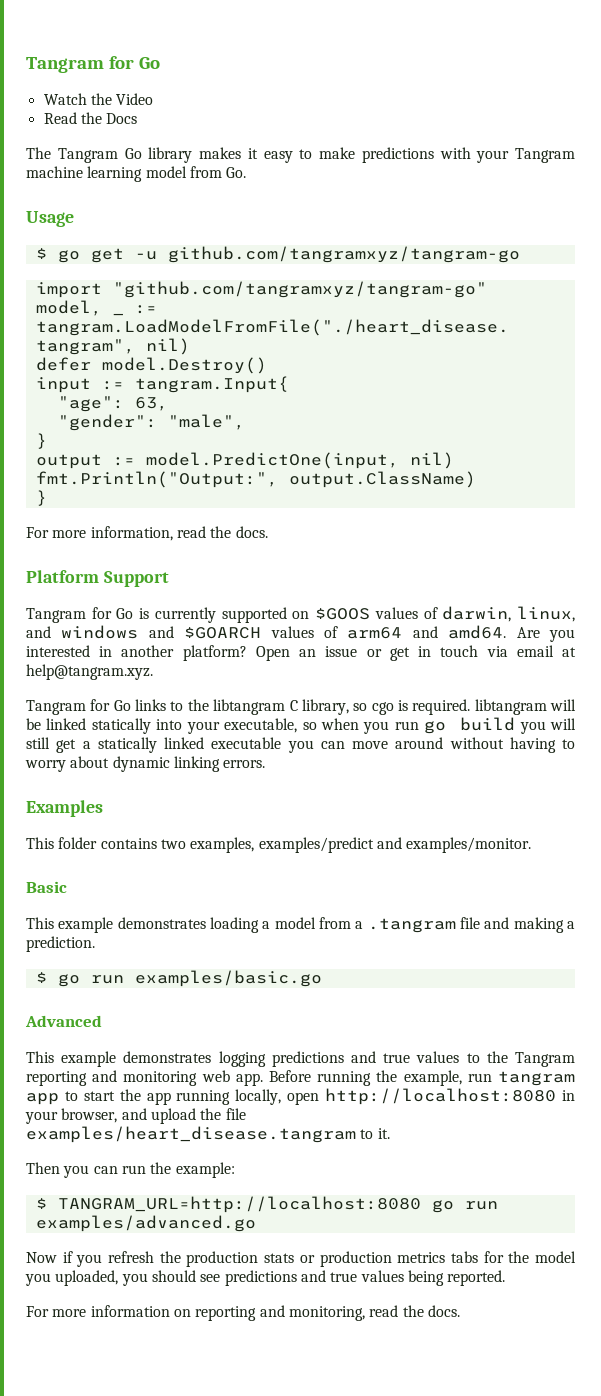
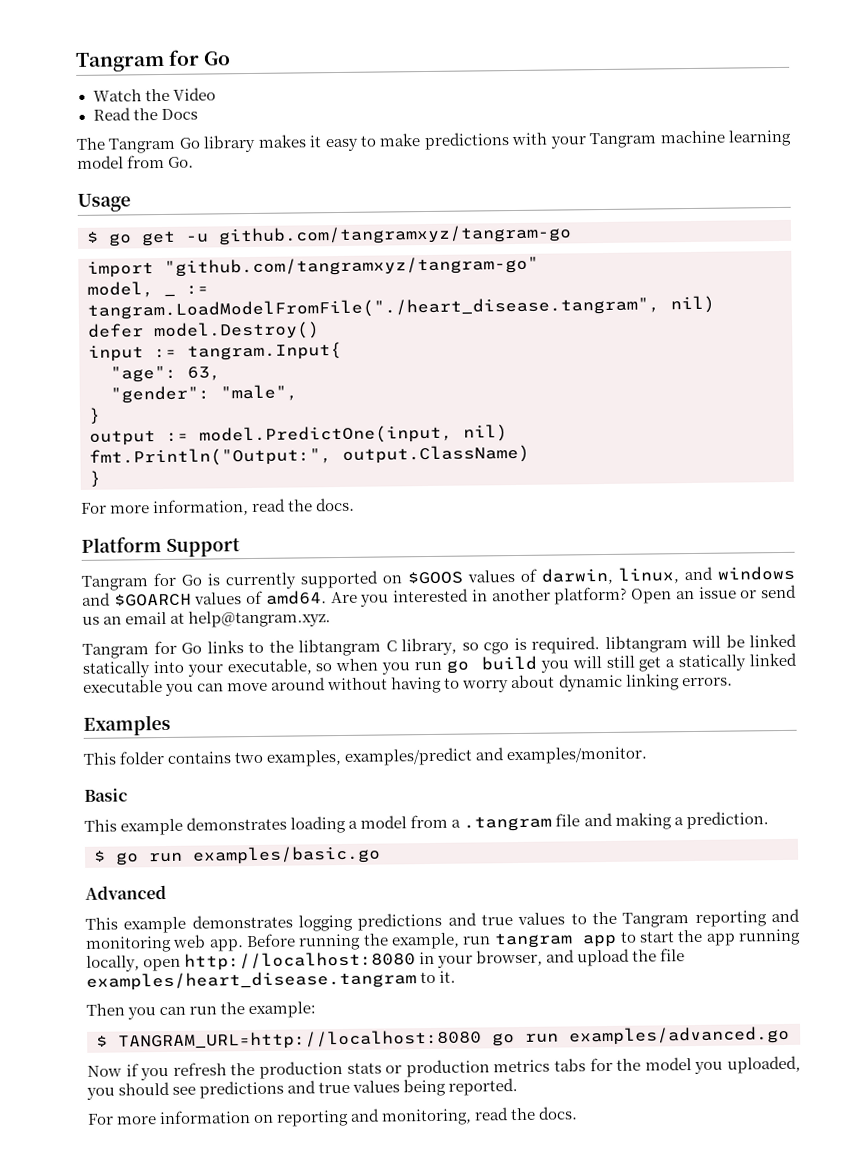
[347,626,438,639] arm64 and -> (264, 597) none
[389,645,508,661] get in touch via -> [761,584,798,599] [82,616,123,625] send us an

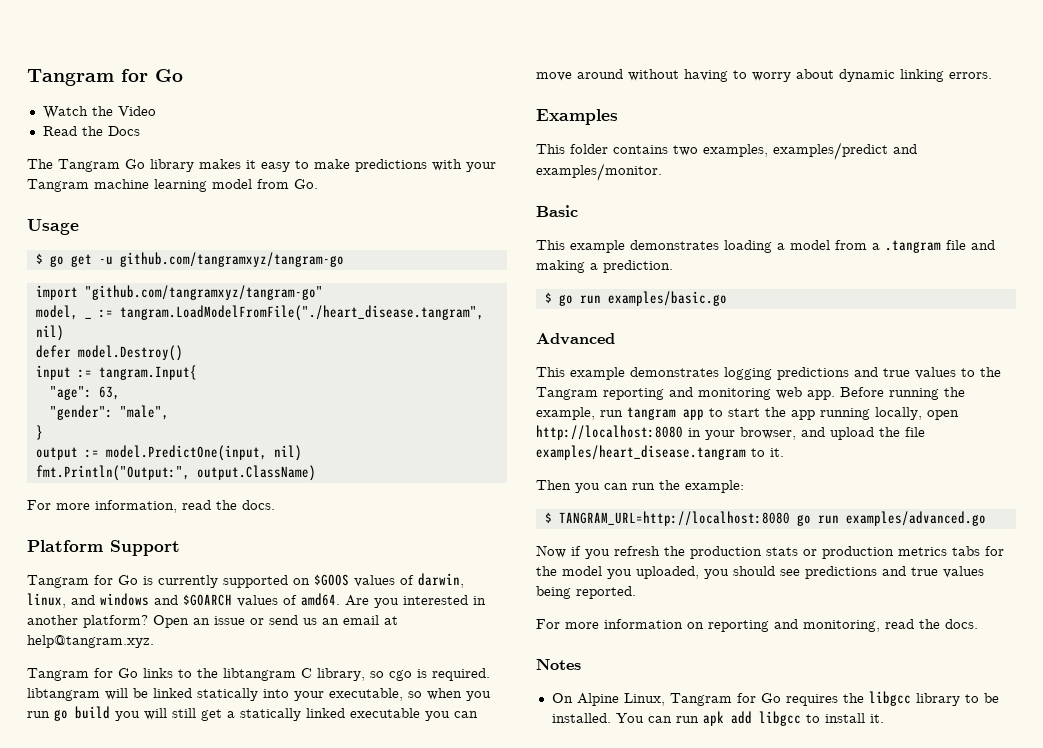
[89,470,101,487] // } -> (316, 473) none
(579, 1113) none -> [536,659,581,670] [551,691,999,706] [551,711,884,726] // Notes // On Alpine Linux, Tangram for Go requires the libgcc library to be installed. You can run apk add libgcc to install it.

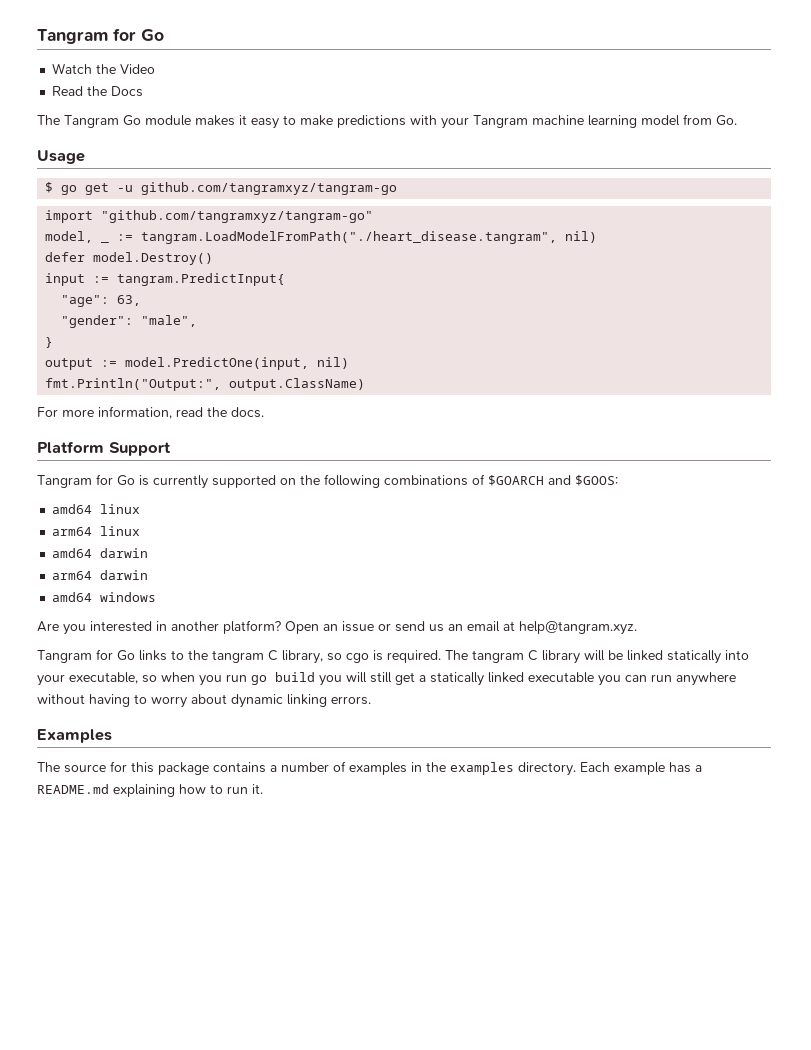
[150,159,194,172] library -> [145,115,191,126] module
[119,305,484,321] tangram.LoadModelFromFile("./heart_disease.tangram", -> [141,231,558,244] tangram.LoadModelFromPath("./heart_disease.tangram",
[98,365,197,380] tangram.Input{ -> [117,273,286,286] tangram.PredictInput{
[314,573,464,588] [27,593,340,608] $GOOS values of darwin, linux, and windows and $GOARCH values of amd64. -> [300,474,618,488] [52,504,141,514] [52,526,141,536] [52,548,149,558] [52,570,149,580] [52,592,157,602] the following combinations of $GOARCH and $GOOS: // amd64 linux // arm64 linux // amd64 darwin // arm64 darwin // amd64 windows //
[223,668,296,681] libtangram -> [212,650,264,663] tangram
[27,688,100,701] libtangram -> [445,650,580,664] The tangram C library
[536,69,623,81] move around -> [651,672,736,686] run anywhere
[536,142,917,160] [536,163,662,181] [536,205,578,217] [536,240,995,253] [536,260,673,273] [544,291,727,306] [536,333,615,345] [536,367,1001,380] [536,387,965,400] [536,407,959,420] [536,425,925,440] [536,445,784,460] [536,480,744,493] [544,511,986,526] [536,545,1004,559] [536,566,984,579] [536,586,636,599] [536,619,978,632] [536,659,581,670] [551,691,999,706] [551,711,865,726] This folder contains two examples, examples/predict and examples/monitor. // Basic // This example demonstrates loading a model from a .tangram file and making a prediction. // $ go run examples/basic.go // Advanced // This example demonstrates logging predictions and true values to the Tangram reporting and monitoring web app. Before running the example, run tangram app to start the app running locally, open http://localhost:8080 in your browser, and upload the file examples/heart_disease.tangram to it. // Then you can run the example: // $ TANGRAM_URL=http://localhost:8080 go run examples/advanced.go // Now if you refresh the production stats or production metrics tabs for the model you uploaded, you should see predictions and true values being reported. // For more information on reporting and monitoring, read the docs. // Notes // On Alpine Linux, Tangram for Go requires the libgcc library to be installed. You can run apk add libgcc to install -> [37,761,702,776] [37,784,248,797] The source for this package contains a number of examples in the examples directory. Each example has a README.md explaining how to run

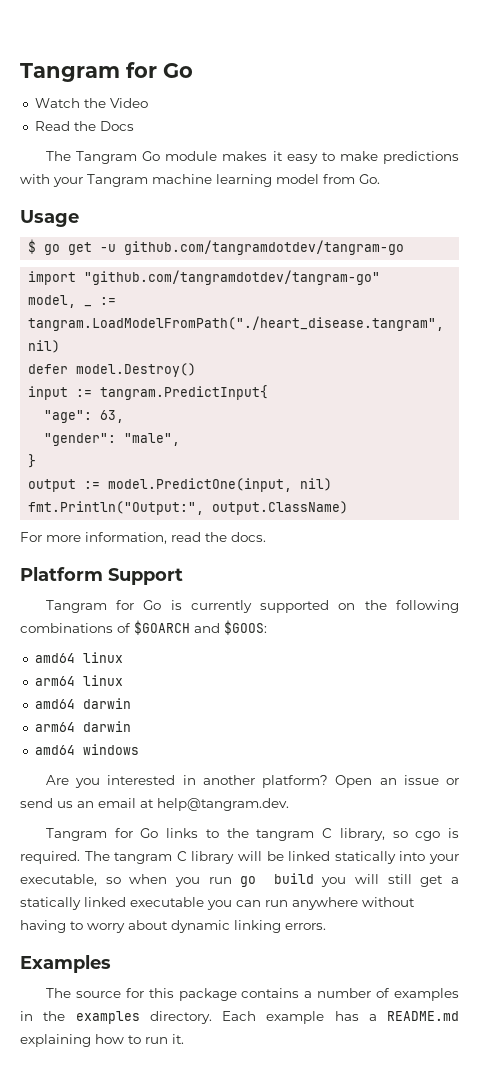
[141,182,398,195] github.com/tangramxyz/tangram-go -> [124,240,405,255] github.com/tangramdotdev/tangram-go
[101,210,374,223] "github.com/tangramxyz/tangram-go" -> [84,270,381,285] "github.com/tangramdotdev/tangram-go"
[519,621,637,635] help@tangram.xyz. -> [157,798,289,811] help@tangram.dev.

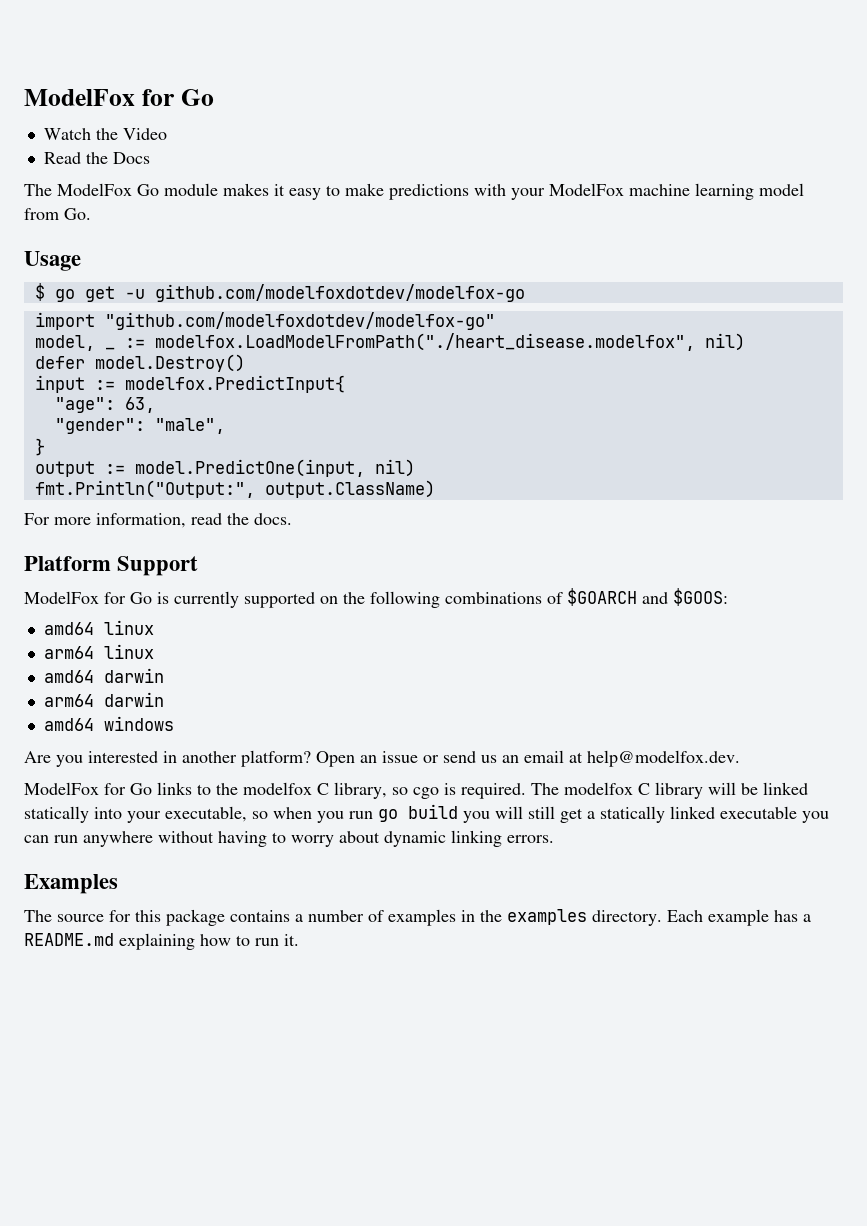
[20,63,120,82] Tangram -> [24,89,135,106] ModelFox
[76,151,138,164] Tangram -> [57,183,132,196] ModelFox
[87,174,148,187] Tangram -> [549,183,624,196] ModelFox
[124,240,405,255] github.com/tangramdotdev/tangram-go -> [154,284,525,302] github.com/modelfoxdotdev/modelfox-go
[84,270,381,285] "github.com/tangramdotdev/tangram-go" -> [104,312,495,330] "github.com/modelfoxdotdev/modelfox-go"
[28,316,445,331] tangram.LoadModelFromPath("./heart_disease.tangram", -> [154,333,695,351] modelfox.LoadModelFromPath("./heart_disease.modelfox",
[100,385,269,400] tangram.PredictInput{ -> [124,375,345,393] modelfox.PredictInput{
[45,600,107,613] Tangram -> [24,591,99,604] ModelFox
[157,798,289,811] [45,828,107,841] help@tangram.dev. // Tangram -> [587,750,740,767] [24,782,99,795] help@modelfox.dev. // ModelFox
[256,829,315,841] tangram -> [243,782,312,795] modelfox
[114,852,173,864] tangram -> [564,782,633,795] modelfox

